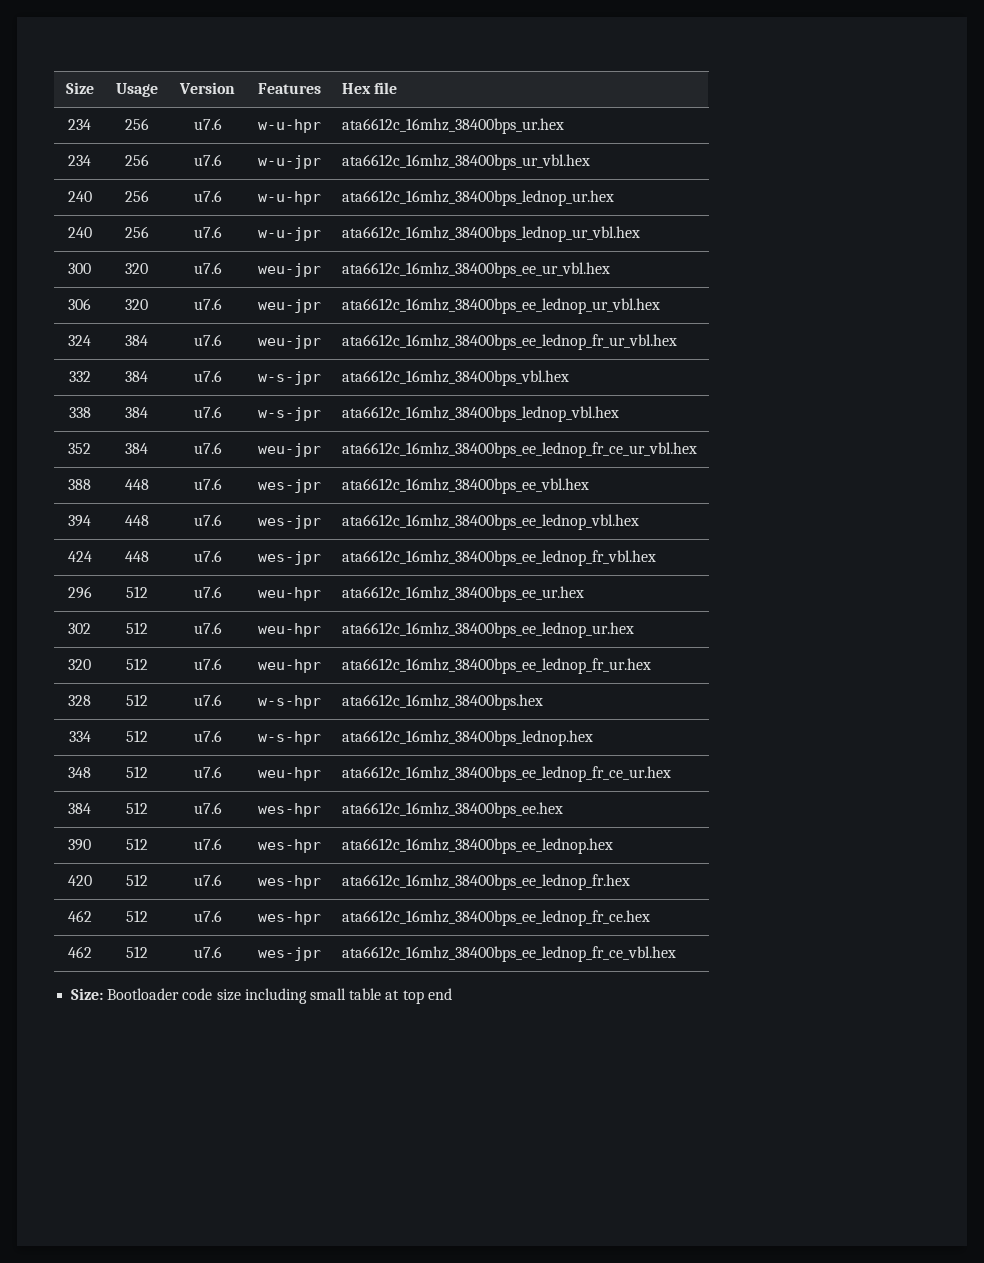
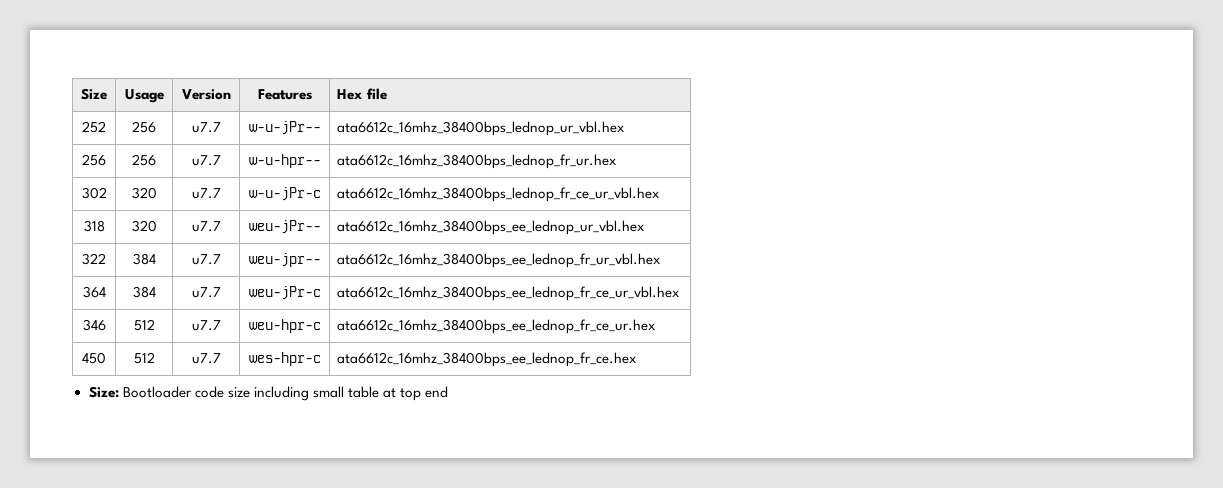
[68,119,91,130] [124,118,149,130] [193,118,222,130] [257,119,321,133] [341,118,564,134] [68,155,91,166] [124,154,149,166] [193,154,222,166] [257,155,321,169] [341,154,590,170] [67,191,92,202] [124,190,149,202] [193,190,222,202] [257,191,321,205] [341,190,614,206] [67,227,92,238] [124,226,149,238] [193,226,222,238] [257,227,321,241] [341,226,640,242] [68,263,91,274] [125,263,148,274] [193,262,222,274] [257,263,321,277] [341,262,610,278] [68,298,91,310] [125,299,148,310] [193,298,222,310] [257,299,321,313] 234 | 256 | u7.6 | w-u-hpr | ata6612c_16mhz_38400bps_ur.hex // 234 | 256 | u7.6 | w-u-jpr | ata6612c_16mhz_38400bps_ur_vbl.hex // 240 | 256 | u7.6 | w-u-hpr | ata6612c_16mhz_38400bps_lednop_ur.hex // 240 | 256 | u7.6 | w-u-jpr | ata6612c_16mhz_38400bps_lednop_ur_vbl.hex // 300 | 320 | u7.6 | weu-jpr | ata6612c_16mhz_38400bps_ee_ur_vbl.hex // 306 | 320 | u7.6 | weu-jpr -> [82,121,106,133] [132,121,156,133] [191,122,221,133] [248,121,321,135] [337,121,626,136] [82,154,106,166] [132,154,156,166] [191,155,221,166] [248,154,321,168] [337,154,618,169] [81,187,107,199] [131,187,157,199] [191,188,221,199] [248,187,321,201] [337,187,661,202] [83,220,105,232] [131,220,157,232] [191,221,221,232] [248,220,321,234] 252 | 256 | u7.7 | w-u-jPr-- | ata6612c_16mhz_38400bps_lednop_ur_vbl.hex // 256 | 256 | u7.7 | w-u-hpr-- | ata6612c_16mhz_38400bps_lednop_fr_ur.hex // 302 | 320 | u7.7 | w-u-jPr-c | ata6612c_16mhz_38400bps_lednop_fr_ce_ur_vbl.hex // 318 | 320 | u7.7 | weu-jPr--
[68,335,91,346] [125,335,148,346] [193,334,222,346] [257,335,321,349] 324 | 384 | u7.6 | weu-jpr -> [82,253,106,265] [132,253,156,265] [191,254,221,265] [248,253,321,267] 322 | 384 | u7.7 | weu-jpr--
[68,371,91,382] [125,371,148,382] [193,370,222,382] [257,371,321,385] [341,370,569,386] [68,407,91,418] [125,407,148,418] [193,406,222,418] [257,407,321,421] [341,406,619,422] [68,443,91,454] [125,443,148,454] [193,442,222,454] [257,443,321,457] [341,442,697,458] [68,479,91,490] [124,479,149,490] [193,478,222,490] [257,479,321,493] [341,478,589,494] [68,515,91,527] [124,515,149,526] [193,514,222,526] [257,515,321,529] [341,514,639,530] [67,551,92,562] [124,551,149,562] [193,550,222,562] [257,551,321,565] [341,550,656,566] [67,586,92,599] [125,586,148,598] [193,586,222,598] [257,587,321,601] [341,586,584,602] [68,623,91,634] [125,622,148,634] [193,622,222,634] [257,623,321,637] [341,622,634,638] [68,659,91,670] [125,658,148,670] [193,658,222,670] [257,659,321,673] [341,658,651,674] [68,695,91,706] [125,694,148,706] [193,694,222,706] [257,695,321,709] [341,694,543,710] [68,731,91,742] [125,730,148,742] [193,730,222,742] [257,731,321,745] [341,730,593,746] [68,767,91,778] [125,766,148,778] [193,766,222,778] [257,767,321,781] [341,766,671,782] [68,803,91,814] [125,802,148,814] [193,802,222,814] [257,803,321,817] [341,802,563,818] [68,839,91,851] [125,838,148,850] [193,838,222,850] [257,839,321,853] [341,838,613,854] [67,875,92,886] [125,874,148,886] [193,874,222,886] [257,875,321,889] [341,874,630,890] [67,910,92,922] [125,910,148,922] [193,910,222,922] [257,911,321,925] [341,910,650,926] [67,946,92,958] [125,946,148,958] [193,946,222,958] [257,947,321,961] [341,946,676,962] 332 | 384 | u7.6 | w-s-jpr | ata6612c_16mhz_38400bps_vbl.hex // 338 | 384 | u7.6 | w-s-jpr | ata6612c_16mhz_38400bps_lednop_vbl.hex // 352 | 384 | u7.6 | weu-jpr | ata6612c_16mhz_38400bps_ee_lednop_fr_ce_ur_vbl.hex // 388 | 448 | u7.6 | wes-jpr | ata6612c_16mhz_38400bps_ee_vbl.hex // 394 | 448 | u7.6 | wes-jpr | ata6612c_16mhz_38400bps_ee_lednop_vbl.hex // 424 | 448 | u7.6 | wes-jpr | ata6612c_16mhz_38400bps_ee_lednop_fr_vbl.hex // 296 | 512 | u7.6 | weu-hpr | ata6612c_16mhz_38400bps_ee_ur.hex // 302 | 512 | u7.6 | weu-hpr | ata6612c_16mhz_38400bps_ee_lednop_ur.hex // 320 | 512 | u7.6 | weu-hpr | ata6612c_16mhz_38400bps_ee_lednop_fr_ur.hex // 328 | 512 | u7.6 | w-s-hpr | ata6612c_16mhz_38400bps.hex // 334 | 512 | u7.6 | w-s-hpr | ata6612c_16mhz_38400bps_lednop.hex // 348 | 512 | u7.6 | weu-hpr | ata6612c_16mhz_38400bps_ee_lednop_fr_ce_ur.hex // 384 | 512 | u7.6 | wes-hpr | ata6612c_16mhz_38400bps_ee.hex // 390 | 512 | u7.6 | wes-hpr | ata6612c_16mhz_38400bps_ee_lednop.hex // 420 | 512 | u7.6 | wes-hpr | ata6612c_16mhz_38400bps_ee_lednop_fr.hex // 462 | 512 | u7.6 | wes-hpr | ata6612c_16mhz_38400bps_ee_lednop_fr_ce.hex // 462 | 512 | u7.6 | wes-jpr | ata6612c_16mhz_38400bps_ee_lednop_fr_ce_vbl.hex -> [82,286,106,298] [132,286,156,298] [191,287,221,298] [248,286,321,300] [337,286,681,301] [82,319,106,331] [133,319,155,331] [191,320,221,331] [248,319,321,333] [337,319,657,334] [82,352,106,364] [133,352,155,364] [191,353,221,364] [248,352,321,366] [337,352,638,367] 364 | 384 | u7.7 | weu-jPr-c | ata6612c_16mhz_38400bps_ee_lednop_fr_ce_ur_vbl.hex // 346 | 512 | u7.7 | weu-hpr-c | ata6612c_16mhz_38400bps_ee_lednop_fr_ce_ur.hex // 450 | 512 | u7.7 | wes-hpr-c | ata6612c_16mhz_38400bps_ee_lednop_fr_ce.hex

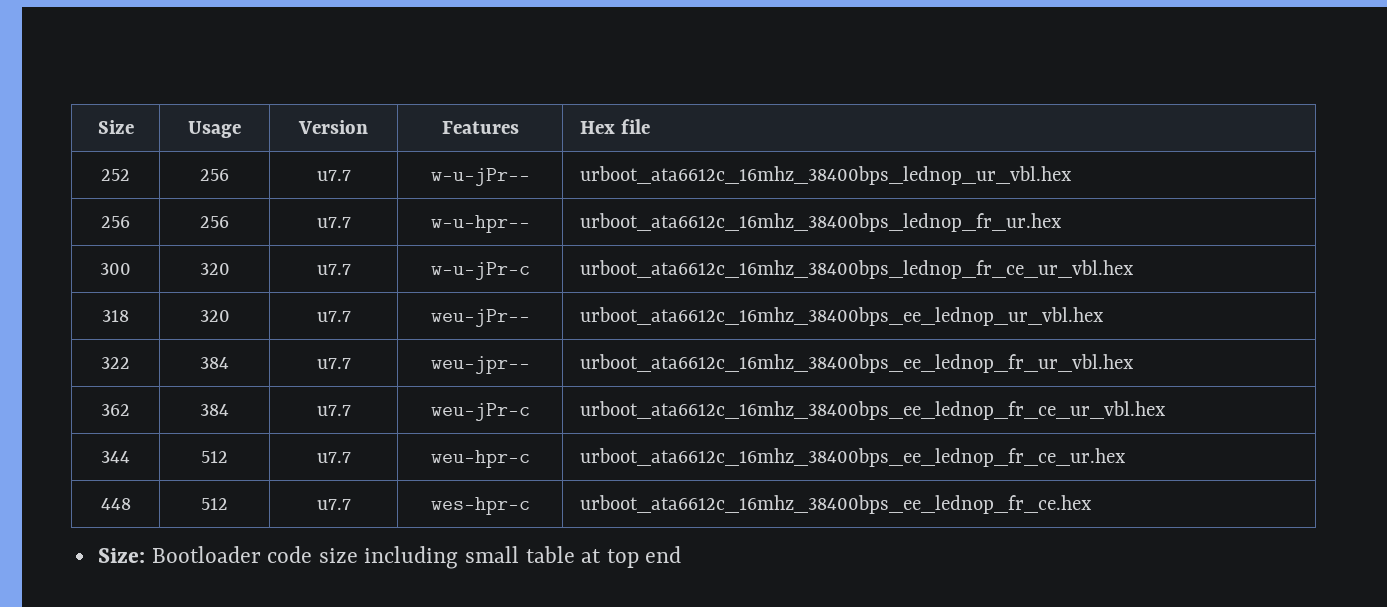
[337,121,626,136] ata6612c_16mhz_38400bps_lednop_ur_vbl.hex -> [580,166,1072,185] urboot_ata6612c_16mhz_38400bps_lednop_ur_vbl.hex
[337,154,618,169] [81,187,107,199] ata6612c_16mhz_38400bps_lednop_fr_ur.hex // 302 -> [580,213,1062,232] [100,263,131,275] urboot_ata6612c_16mhz_38400bps_lednop_fr_ur.hex // 300
[337,187,661,202] ata6612c_16mhz_38400bps_lednop_fr_ce_ur_vbl.hex -> [580,260,1134,279] urboot_ata6612c_16mhz_38400bps_lednop_fr_ce_ur_vbl.hex
[337,220,646,235] ata6612c_16mhz_38400bps_ee_lednop_ur_vbl.hex -> [580,307,1104,326] urboot_ata6612c_16mhz_38400bps_ee_lednop_ur_vbl.hex
[337,253,662,268] [82,286,106,298] ata6612c_16mhz_38400bps_ee_lednop_fr_ur_vbl.hex // 364 -> [580,354,1134,373] [101,404,130,416] urboot_ata6612c_16mhz_38400bps_ee_lednop_fr_ur_vbl.hex // 362
[337,286,681,301] [82,319,106,331] ata6612c_16mhz_38400bps_ee_lednop_fr_ce_ur_vbl.hex // 346 -> [580,401,1166,420] [101,451,130,463] urboot_ata6612c_16mhz_38400bps_ee_lednop_fr_ce_ur_vbl.hex // 344
[337,319,657,334] [82,352,106,364] ata6612c_16mhz_38400bps_ee_lednop_fr_ce_ur.hex // 450 -> [580,448,1126,467] [100,498,131,510] urboot_ata6612c_16mhz_38400bps_ee_lednop_fr_ce_ur.hex // 448
[337,352,638,367] ata6612c_16mhz_38400bps_ee_lednop_fr_ce.hex -> [580,495,1092,514] urboot_ata6612c_16mhz_38400bps_ee_lednop_fr_ce.hex

